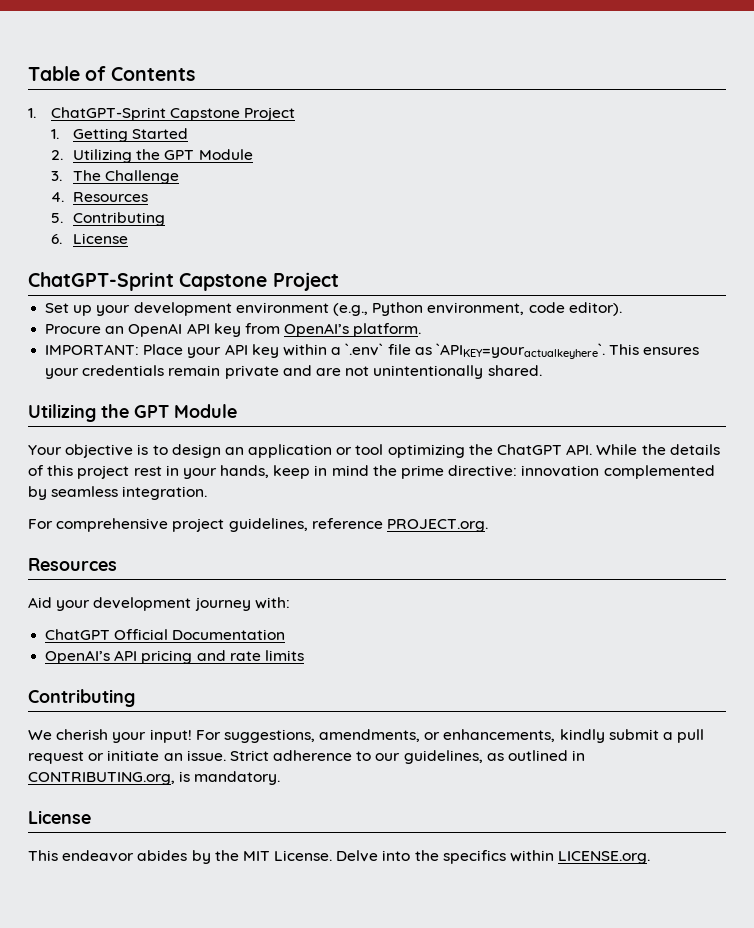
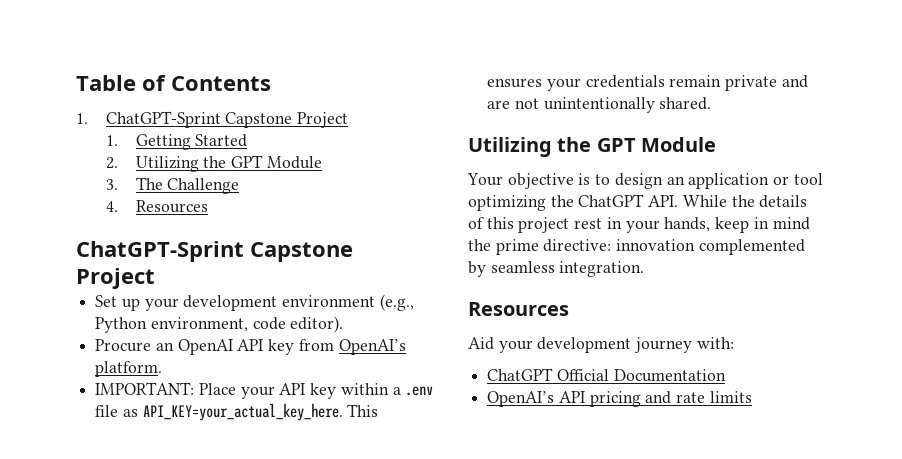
[50,212,166,226] [50,233,129,244] // 5. Contributing // 6. License -> (208, 206) none
[345,343,384,356] `.env` -> [405,386,434,396] .env
[435,343,605,359] `APIKEY=youractualkeyhere`. -> [142,403,343,421] API_KEY=your_actual_key_here.
[28,518,488,532] // For comprehensive project guidelines, reference PROJECT.org. -> (645, 269) none
[28,689,135,707] [28,729,705,743] [28,750,586,764] [28,771,281,785] [28,810,91,824] [28,850,651,864] // Contributing // We cherish your input! For suggestions, amendments, or enhancements, kindly submit a pull request or initiate an issue. Strict adherence to our guidelines, as outlined in CONTRIBUTING.org, is mandatory. // License // This endeavor abides by the MIT License. Delve into the specifics within LICENSE.org. -> (752, 397) none

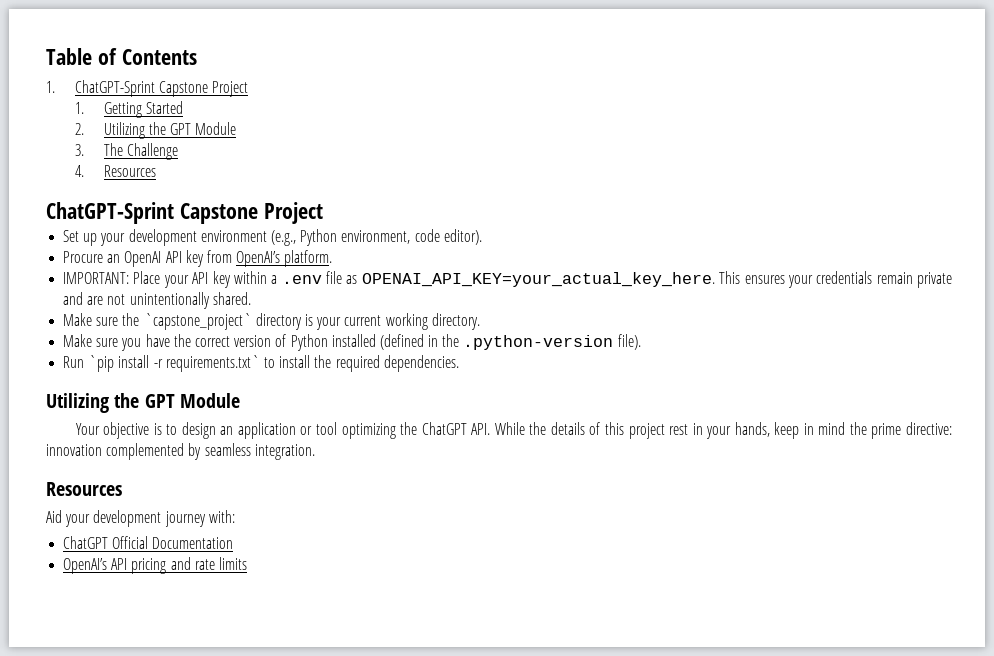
[142,403,343,421] API_KEY=your_actual_key_here. -> [361,272,715,287] OPENAI_API_KEY=your_actual_key_here.
(712, 103) none -> [63,313,480,330] [63,334,641,351] [63,355,459,372] // Make sure the `capstone_project` directory is your current working directory. // Make sure you have the correct version of Python installed (defined in the .python-version file). // Run `pip install -r requirements.txt` to install the required dependencies.

